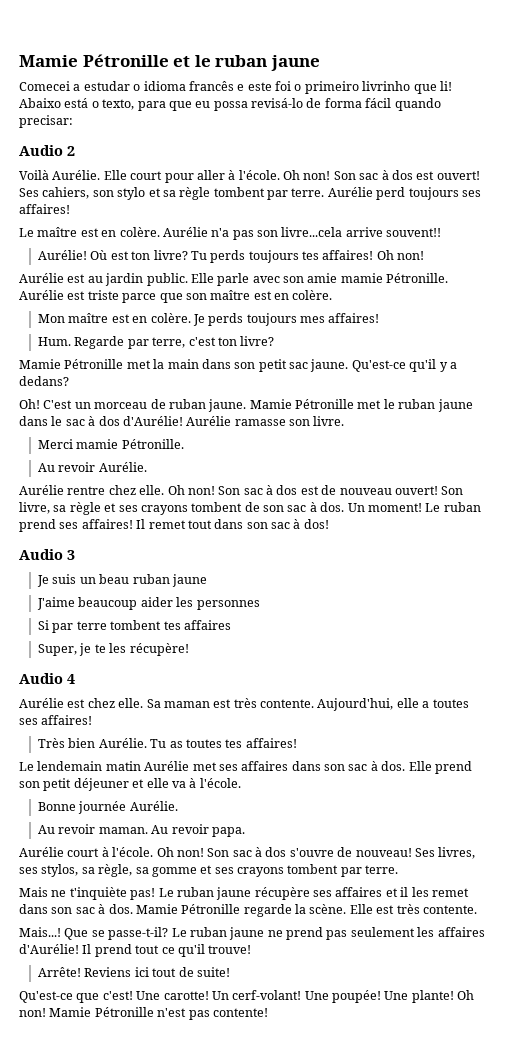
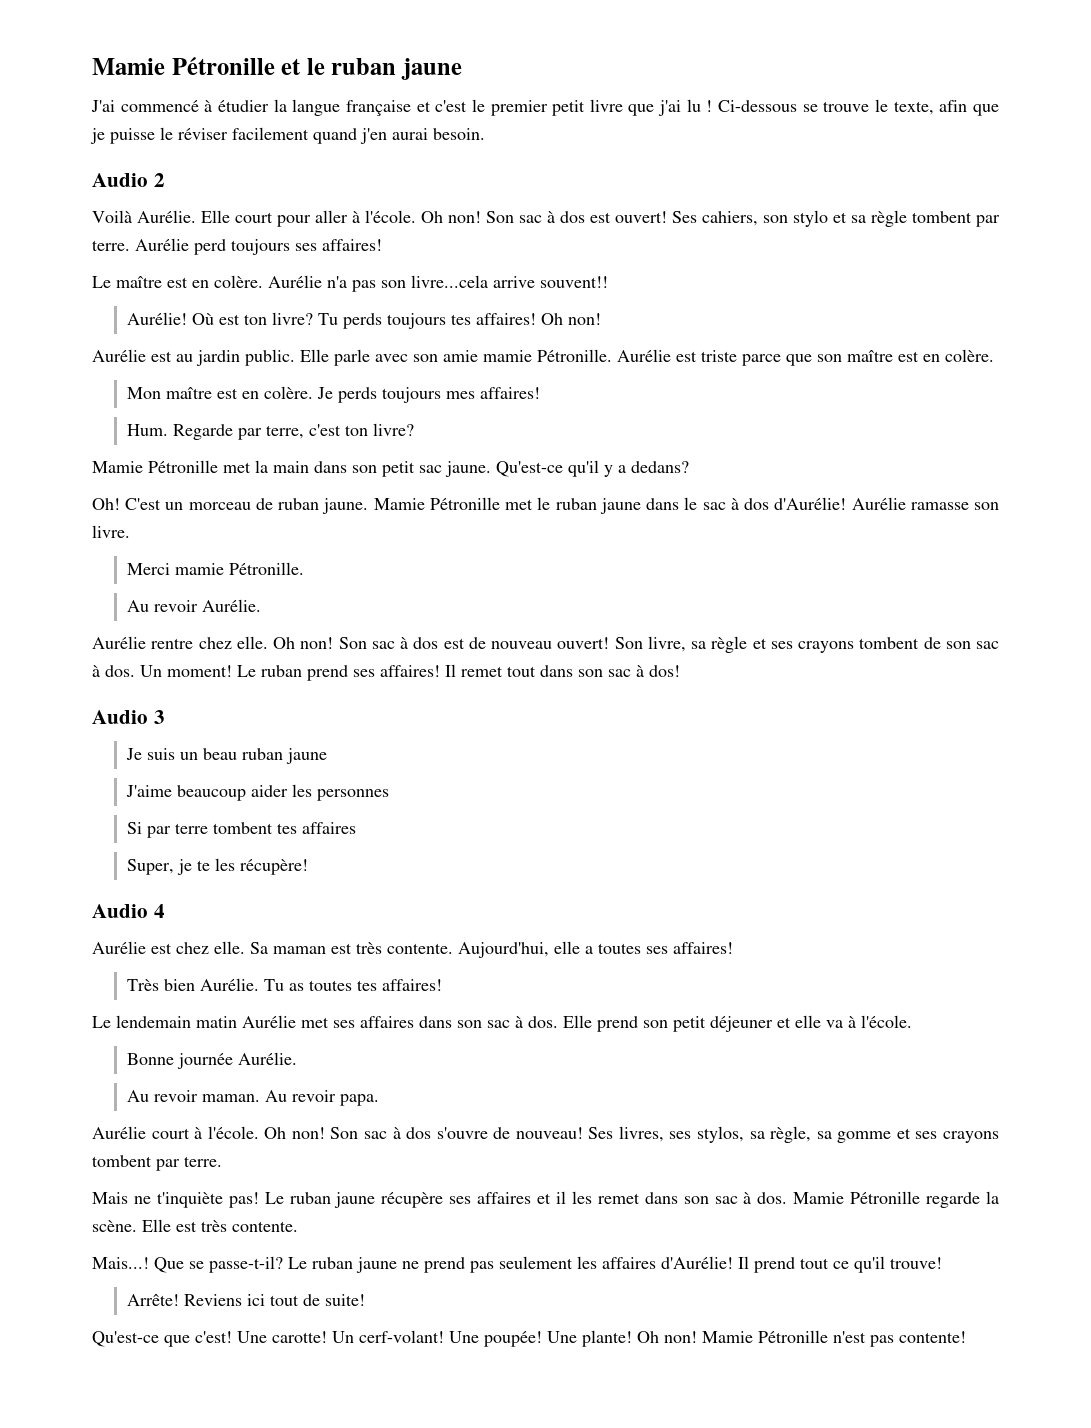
[19,81,452,94] [19,98,441,111] [19,115,73,128] Comecei a estudar o idioma francês e este foi o primeiro livrinho que li! Abaixo está o texto, para que eu possa revisá-lo de forma fácil quando precisar: -> [91,99,1000,116] [90,127,485,144] J'ai commencé à étudier la langue française et c'est le premier petit livre que j'ai lu ! Ci-dessous se trouve le texte, afin que je puisse le réviser facilement quand j'en aurai besoin.

